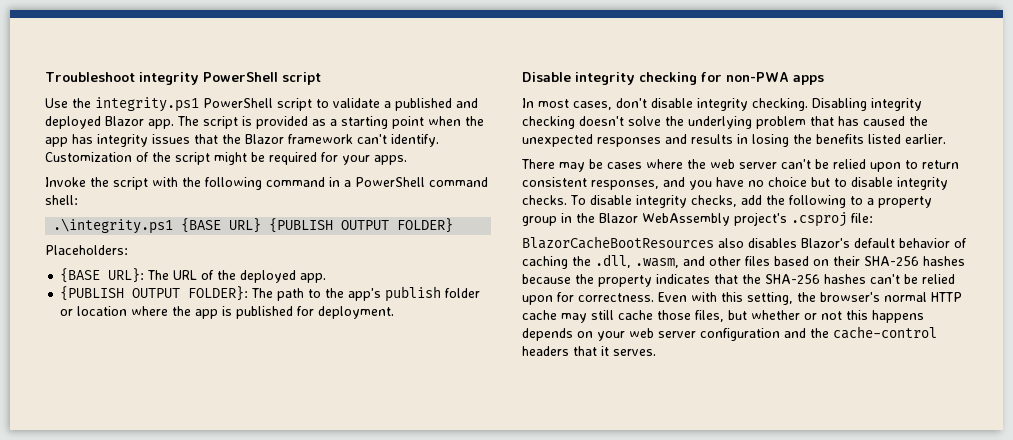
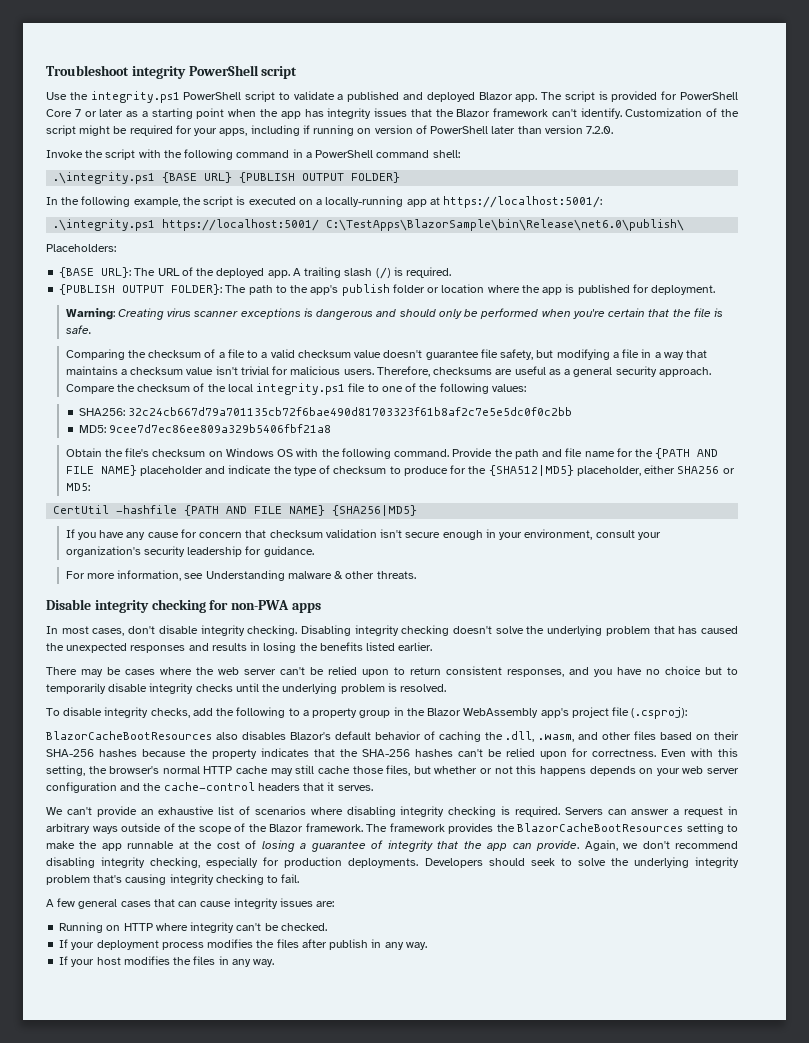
(308, 122) none -> [661,91,739,100] [46,109,124,117] for PowerShell Core 7 or later
[374,155,407,165] apps. -> [219,125,614,136] apps, including if running on version of PowerShell later than version 7.2.0.
(454, 225) none -> [46,196,603,208] [53,219,685,231] // In the following example, the script is executed on a locally-running app at https://localhost:5001/: // .\integrity.ps1 https://localhost:5001/ C:\TestApps\BlazorSample\bin\Release\net6.0\publish\
(327, 278) none -> [292,267,452,279] A trailing slash (/) is required.
(395, 312) none -> [65,308,724,320] [65,325,92,334] [65,349,707,360] [65,366,711,377] [65,383,526,395] [78,407,573,416] [78,424,332,433] [65,448,719,459] [65,465,735,476] [65,483,90,491] [53,505,418,516] [65,529,661,540] [65,546,314,557] [65,570,416,581] // Warning: Creating virus scanner exceptions is dangerous and should only be performed when you're certain that the file is safe. // Comparing the checksum of a file to a valid checksum value doesn't guarantee file safety, but modifying a file in a way that maintains a checksum value isn't trivial for malicious users. Therefore, checksums are useful as a general security approach. Compare the checksum of the local integrity.ps1 file to one of the following values: // SHA256: 32c24cb667d79a701135cb72f6bae490d81703323f61b8af2c7e5e5dc0f0c2bb // MD5: 9cee7d7ec86ee809a329b5406fbf21a8 // Obtain the file's checksum on Windows OS with the following command. Provide the path and file name for the {PATH AND FILE NAME} placeholder and indicate the type of checksum to produce for the {SHA512|MD5} placeholder, either SHA256 or MD5: // CertUtil -hashfile {PATH AND FILE NAME} {SHA256|MD5} // If you have any cause for concern that checksum validation isn't secure enough in your environment, consult your organization's security leadership for guidance. // For more information, see Understanding malware & other threats.
[851,177,948,190] [522,195,567,205] disable integrity checks. -> [46,683,447,694] temporarily disable integrity checks until the underlying problem is resolved. //
[734,212,873,227] project's .csproj file: -> [540,707,688,719] app's project file (.csproj):
(656, 352) none -> [46,806,739,817] [46,823,738,834] [46,840,739,852] [46,857,739,868] [46,874,300,885] [46,898,335,909] [59,922,327,933] [59,939,427,950] [59,956,275,967] // We can't provide an exhaustive list of scenarios where disabling integrity checking is required. Servers can answer a request in arbitrary ways outside of the scope of the Blazor framework. The framework provides the BlazorCacheBootResources setting to make the app runnable at the cost of losing a guarantee of integrity that the app can provide. Again, we don't recommend disabling integrity checking, especially for production deployments. Developers should seek to solve the underlying integrity problem that's causing integrity checking to fail. // A few general cases that can cause integrity issues are: // Running on HTTP where integrity can't be checked. // If your deployment process modifies the files after publish in any way. // If your host modifies the files in any way.

